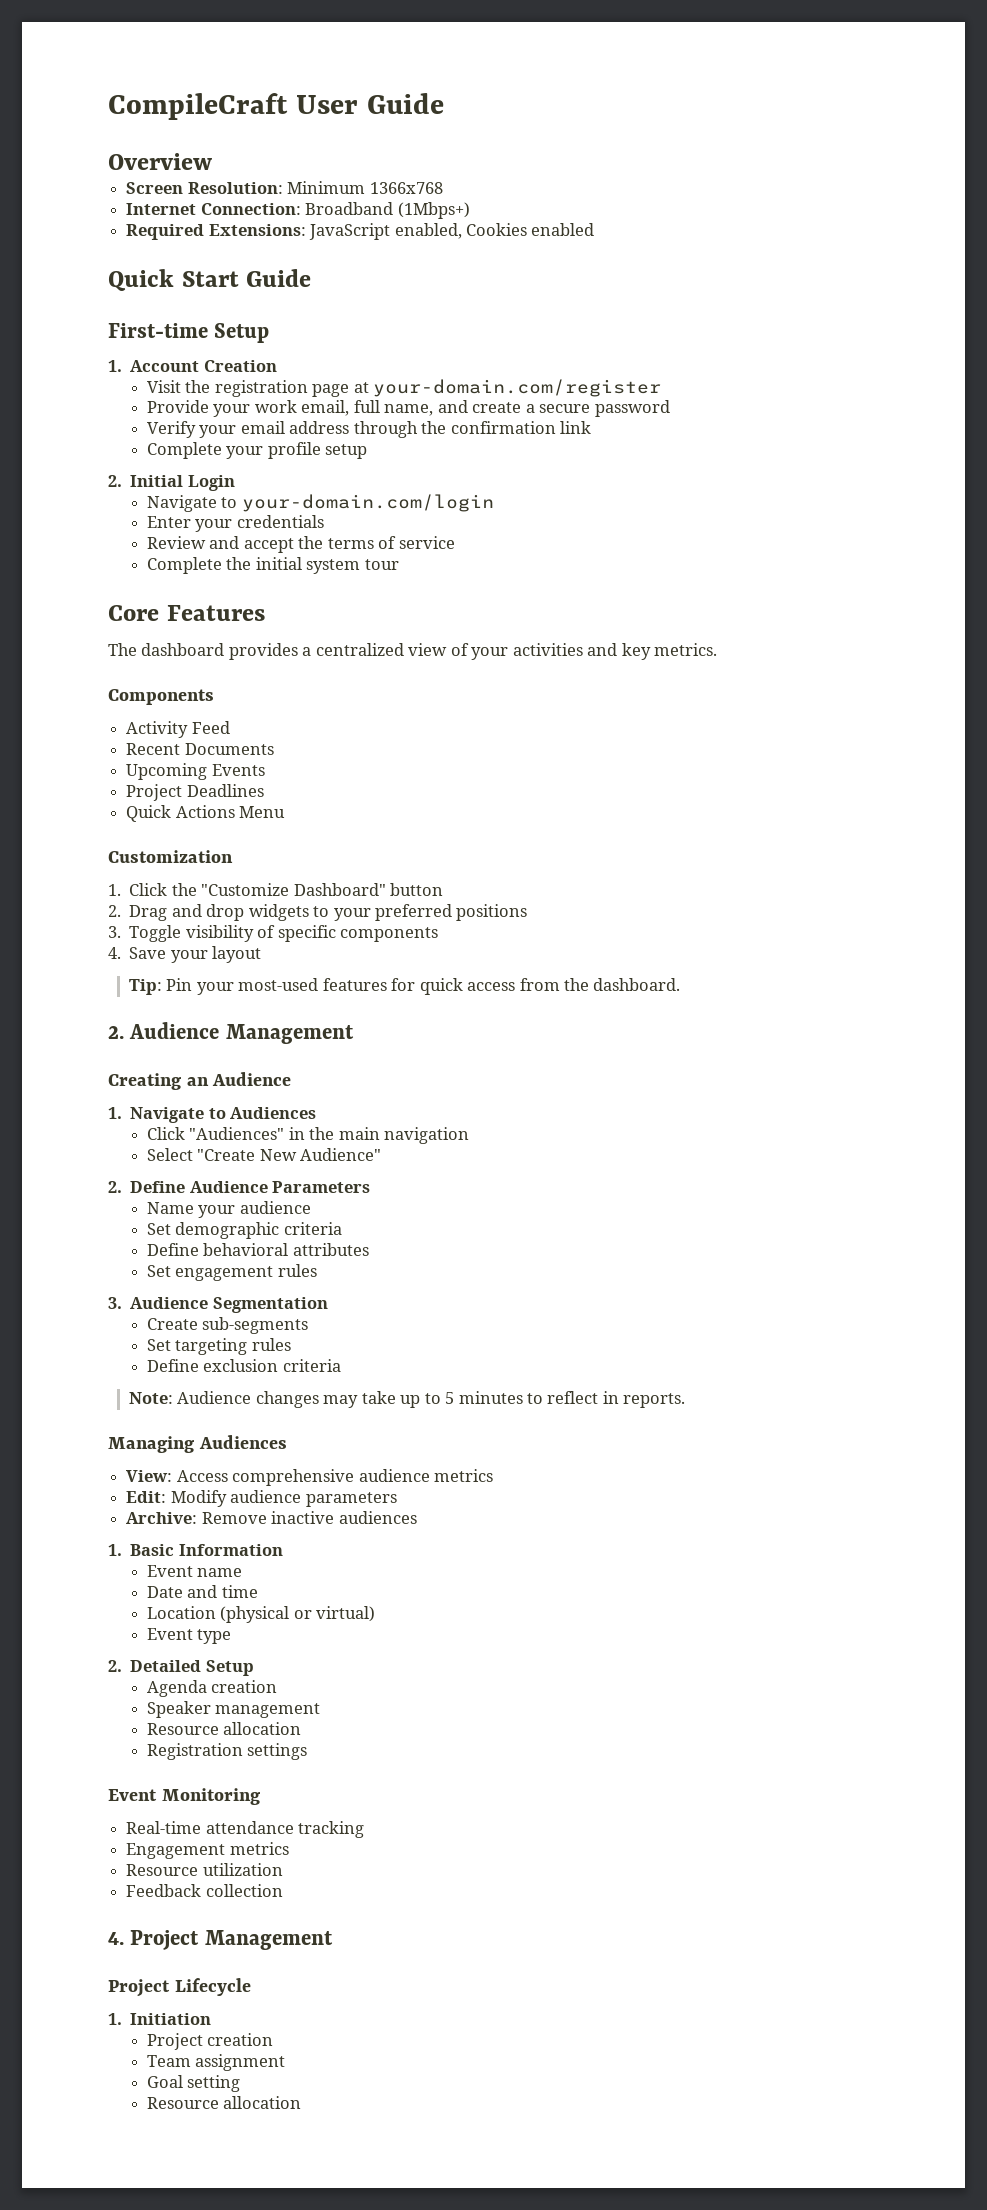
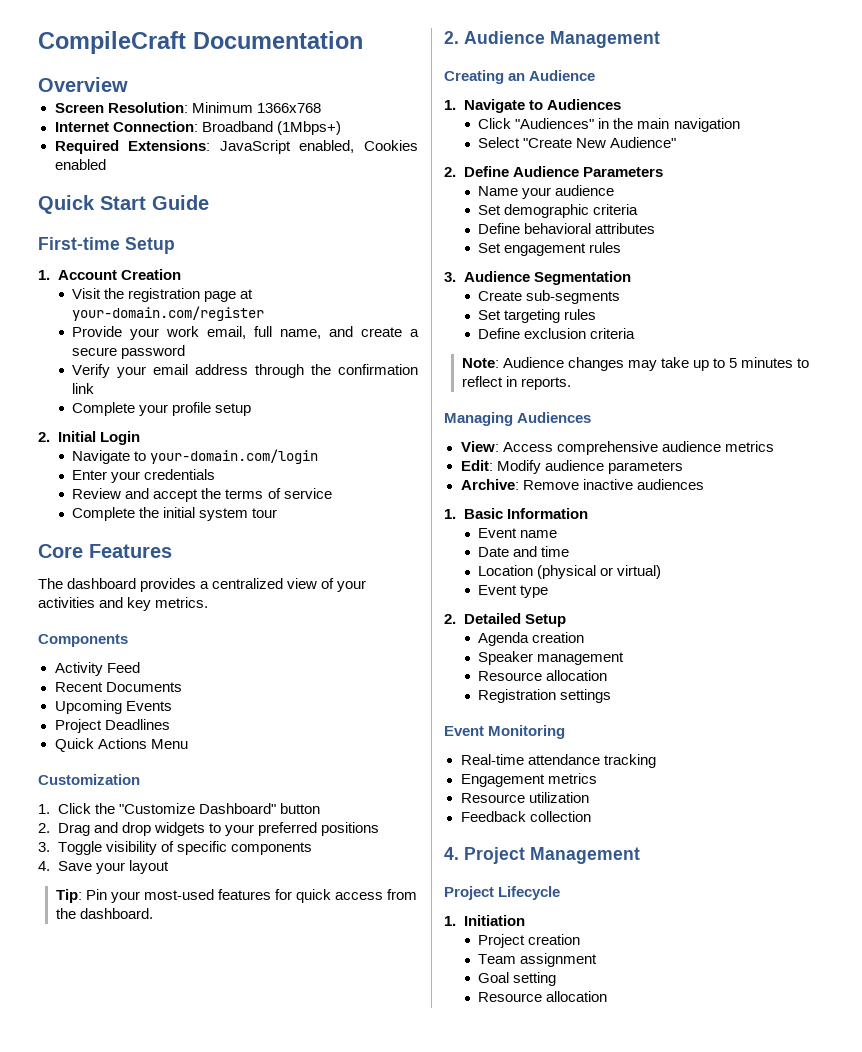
[295,93,444,114] User Guide -> [193,31,363,49] Documentation

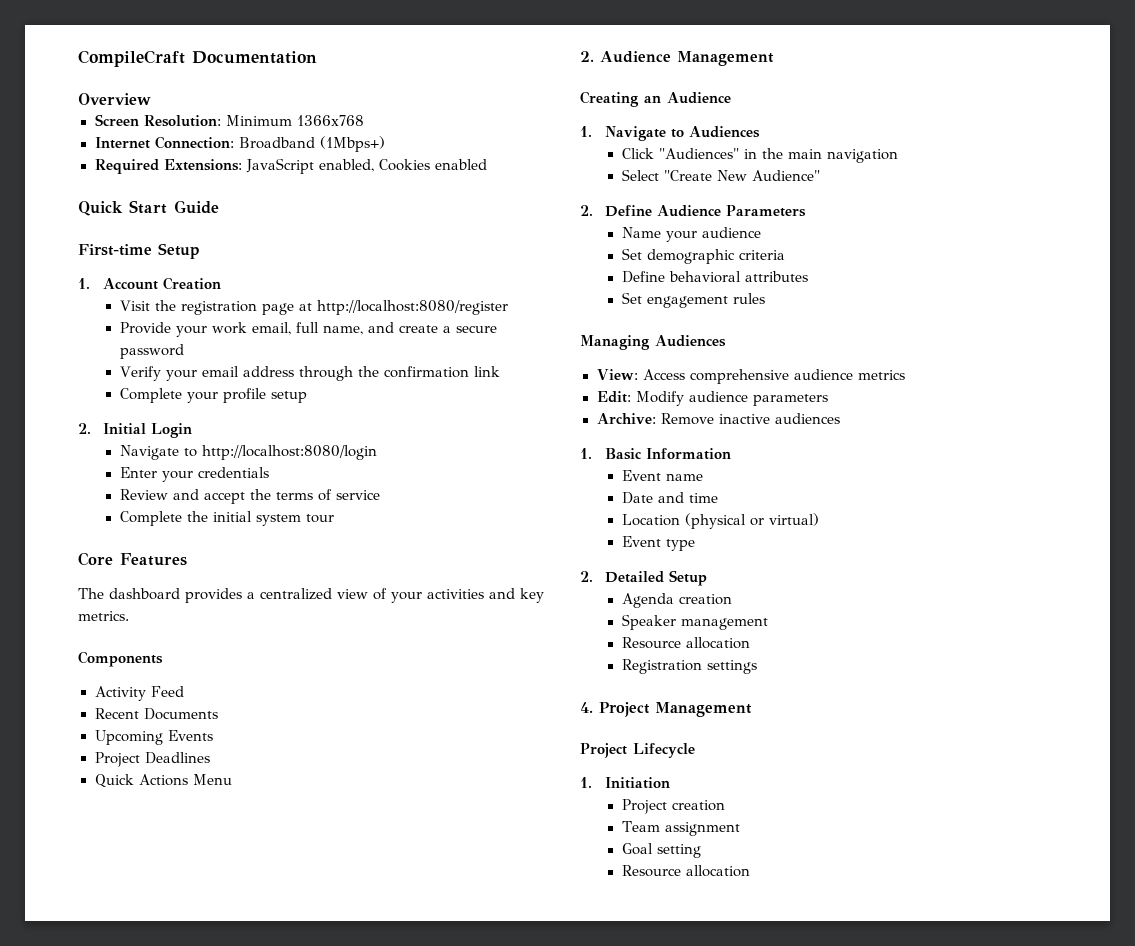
[72,306,265,321] your-domain.com/register -> [316,300,508,315] http://localhost:8080/register
[150,449,319,464] your-domain.com/login -> [201,445,377,460] http://localhost:8080/login
[38,774,140,785] [38,803,320,814] [38,822,379,836] [38,841,312,855] [38,860,169,874] [55,889,418,903] [55,908,153,919] // Customization // 1. Click the "Customize Dashboard" button // 2. Drag and drop widgets to your preferred positions // 3. Toggle visibility of specific components // 4. Save your layout // Tip: Pin your most-used features for quick access from the dashboard. -> (232, 779) none
[444,271,631,285] [478,290,621,304] [478,309,597,323] [478,328,636,339] [461,357,810,371] [461,376,571,390] // 3. Audience Segmentation // Create sub-segments // Set targeting rules // Define exclusion criteria // Note: Audience changes may take up to 5 minutes to reflect in reports. -> (765, 298) none
[444,725,566,739] [460,754,656,768] [460,773,597,787] [460,792,589,803] [460,811,591,822] // Event Monitoring // Real-time attendance tracking // Engagement metrics // Resource utilization // Feedback collection -> (757, 667) none

